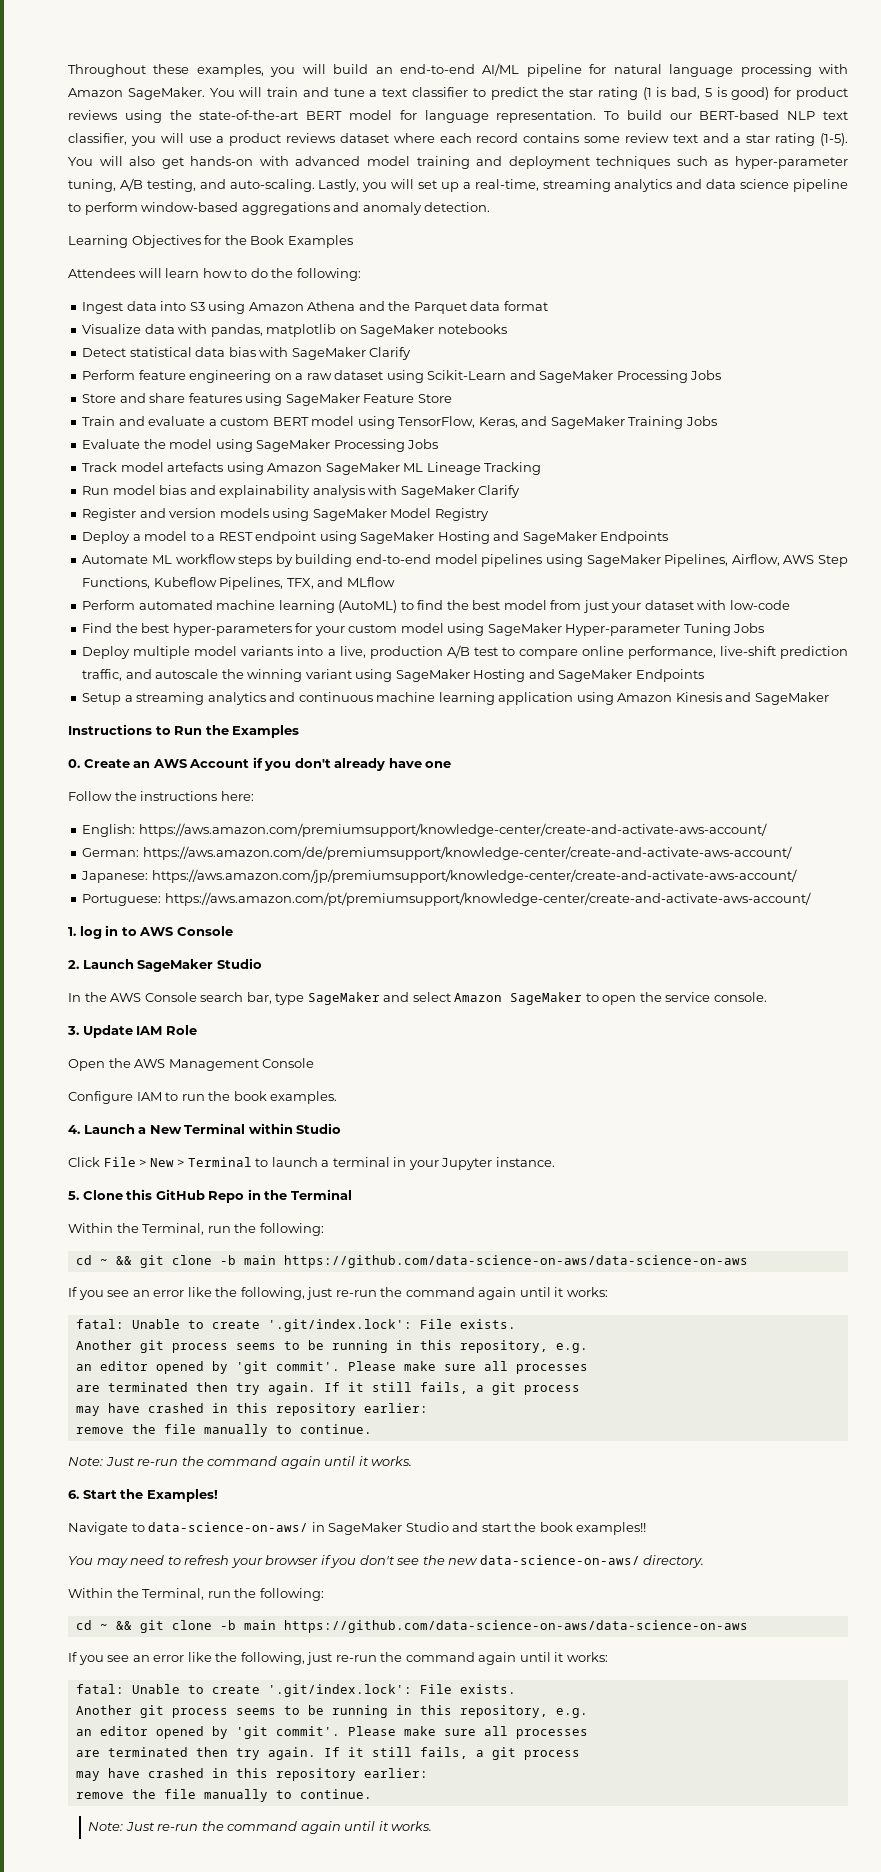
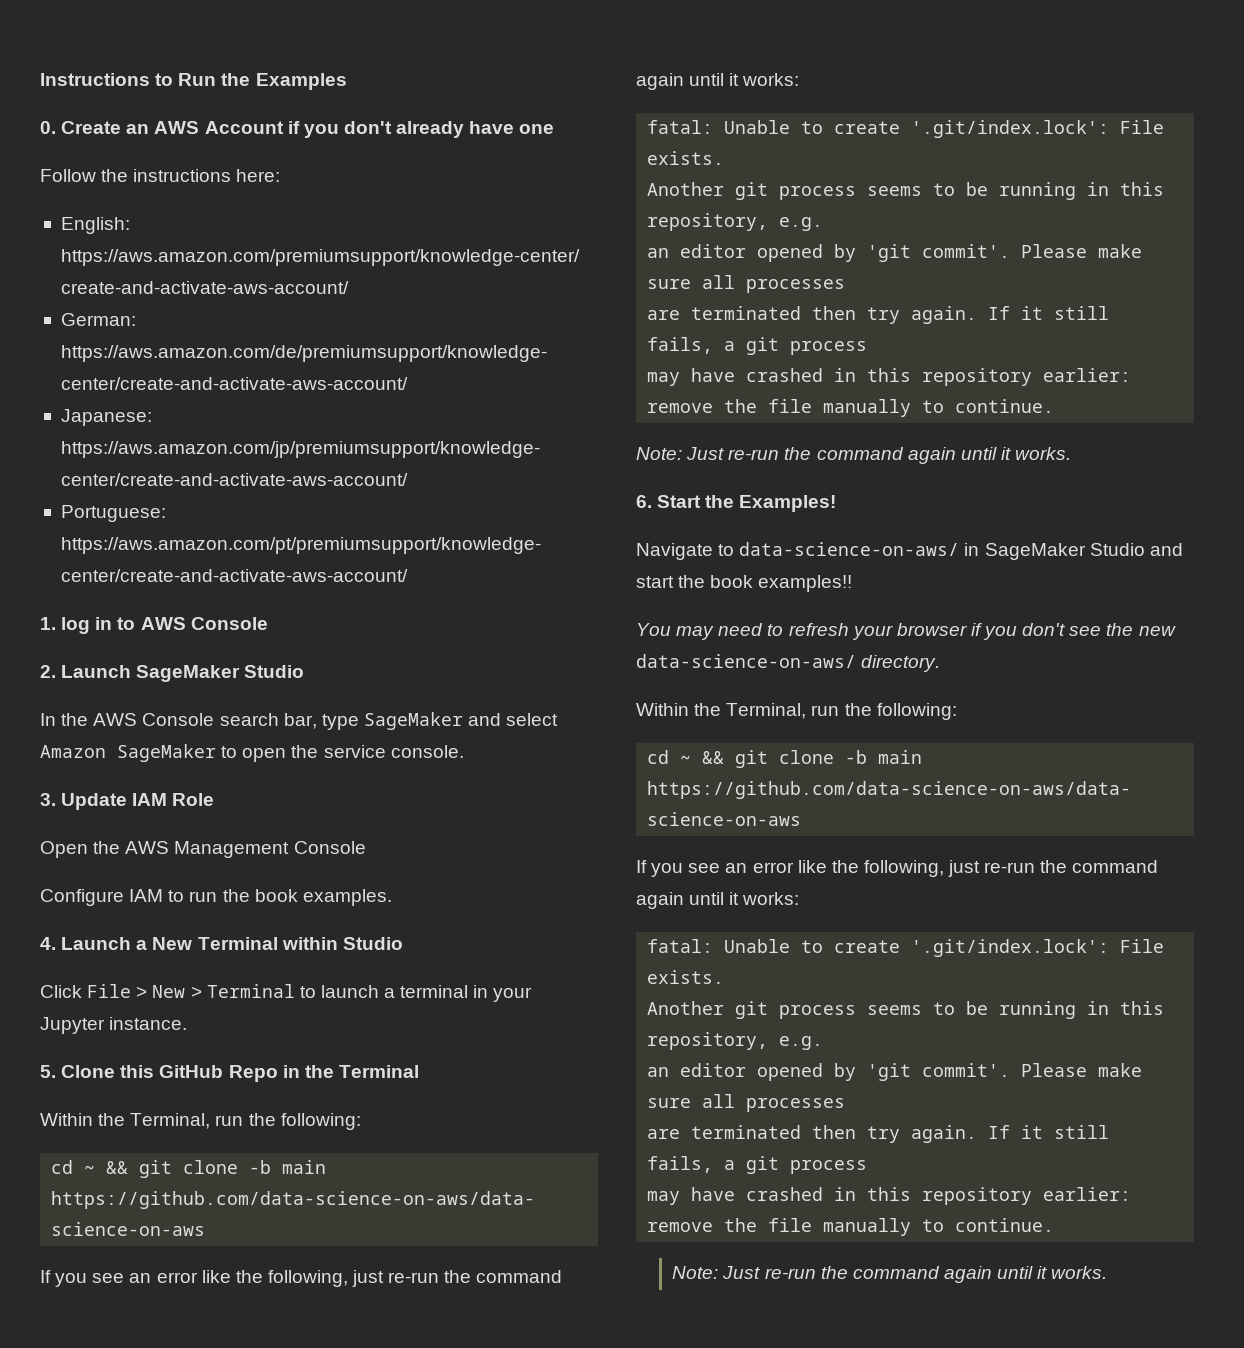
[68,63,849,77] [68,87,848,100] [68,110,849,123] [68,133,849,146] [68,156,848,169] [68,178,848,192] [68,202,491,215] [68,235,353,248] [68,268,361,281] [82,301,548,314] [82,324,507,337] [82,347,412,360] [82,370,722,383] [82,393,452,406] [82,416,717,429] [82,439,439,452] [82,462,542,475] [82,485,521,498] [82,508,489,521] [82,531,669,544] [82,554,849,567] [82,577,395,590] [82,600,790,613] [82,623,765,636] [82,645,848,659] [82,669,704,682] [82,692,829,705] Throughout these examples, you will build an end-to-end AI/ML pipeline for natural language processing with Amazon SageMaker. You will train and tune a text classifier to predict the star rating (1 is bad, 5 is good) for product reviews using the state-of-the-art BERT model for language representation. To build our BERT-based NLP text classifier, you will use a product reviews dataset where each record contains some review text and a star rating (1-5). You will also get hands-on with advanced model training and deployment techniques such as hyper-parameter tuning, A/B testing, and auto-scaling. Lastly, you will set up a real-time, streaming analytics and data science pipeline to perform window-based aggregations and anomaly detection. // Learning Objectives for the Book Examples // Attendees will learn how to do the following: // Ingest data into S3 using Amazon Athena and the Parquet data format // Visualize data with pandas, matplotlib on SageMaker notebooks // Detect statistical data bias with SageMaker Clarify // Perform feature engineering on a raw dataset using Scikit-Learn and SageMaker Processing Jobs // Store and share features using SageMaker Feature Store // Train and evaluate a custom BERT model using TensorFlow, Keras, and SageMaker Training Jobs // Evaluate the model using SageMaker Processing Jobs // Track model artefacts using Amazon SageMaker ML Lineage Tracking // Run model bias and explainability analysis with SageMaker Clarify // Register and version models using SageMaker Model Registry // Deploy a model to a REST endpoint using SageMaker Hosting and SageMaker Endpoints // Automate ML workflow steps by building end-to-end model pipelines using SageMaker Pipelines, Airflow, AWS Step Functions, Kubeflow Pipelines, TFX, and MLflow // Perform automated machine learning (AutoML) to find the best model from just your dataset with low-code // Find the best hyper-parameters for your custom model using SageMaker Hyper-parameter Tuning Jobs // Deploy multiple model variants into a live, production A/B test to compare online performance, live-shift prediction traffic, and autoscale the winning variant using SageMaker Hosting and SageMaker Endpoints // Setup a streaming analytics and continuous machine learning application using Amazon Kinesis and SageMaker // -> (40, 79) none

